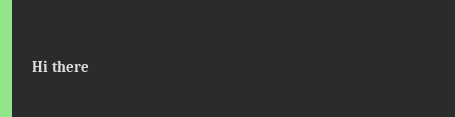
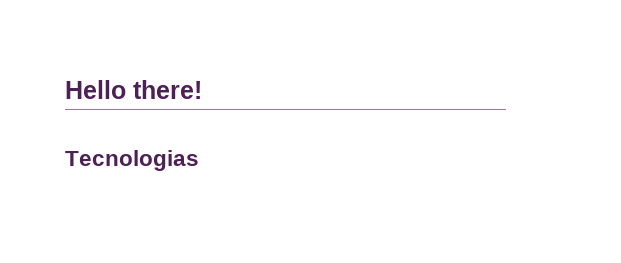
[32,60,90,72] Hi there -> [65,80,202,99] [65,150,199,171] Hello there! // Tecnologias

